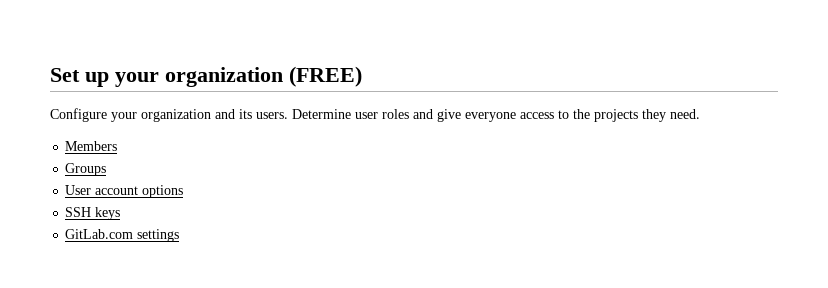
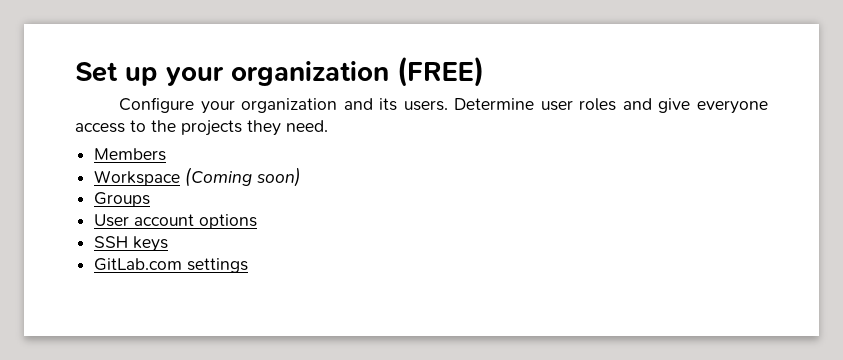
(118, 146) none -> [94,167,302,187] // Workspace (Coming soon)

